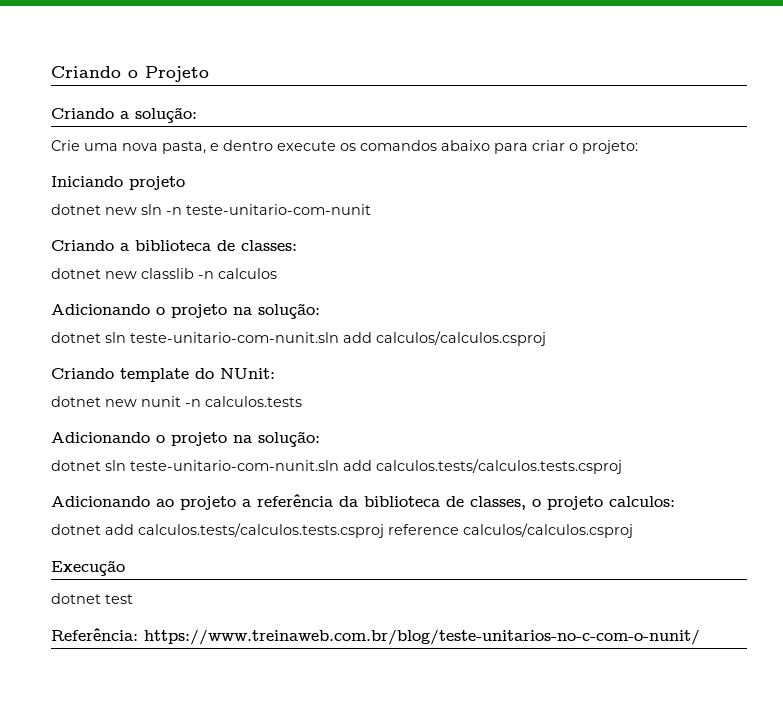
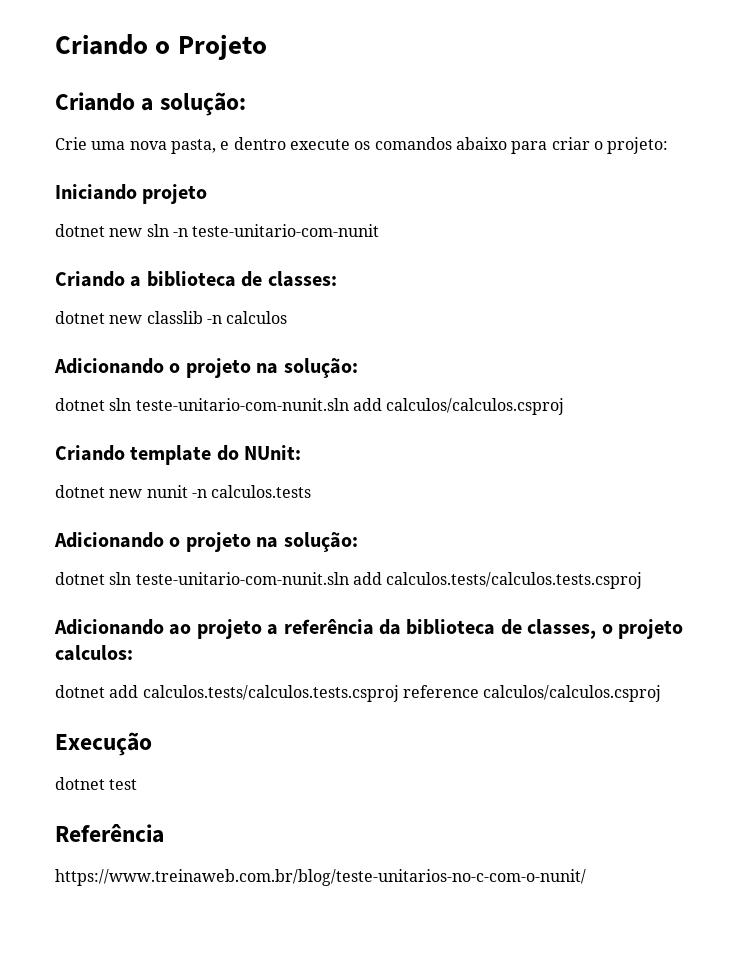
[51,628,138,641] Referência: -> [55,824,164,843] Referência //

